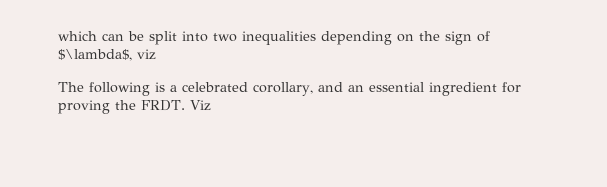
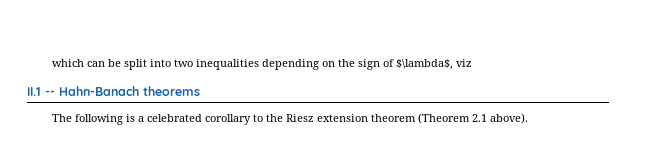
(156, 54) none -> [27,86,200,96] // II.1 -- Hahn-Banach theorems
[253,82,521,96] [58,100,211,114] corollary, and an essential ingredient for proving the FRDT. Viz -> [204,113,528,125] corollary to the Riesz extension theorem (Theorem 2.1 above).

